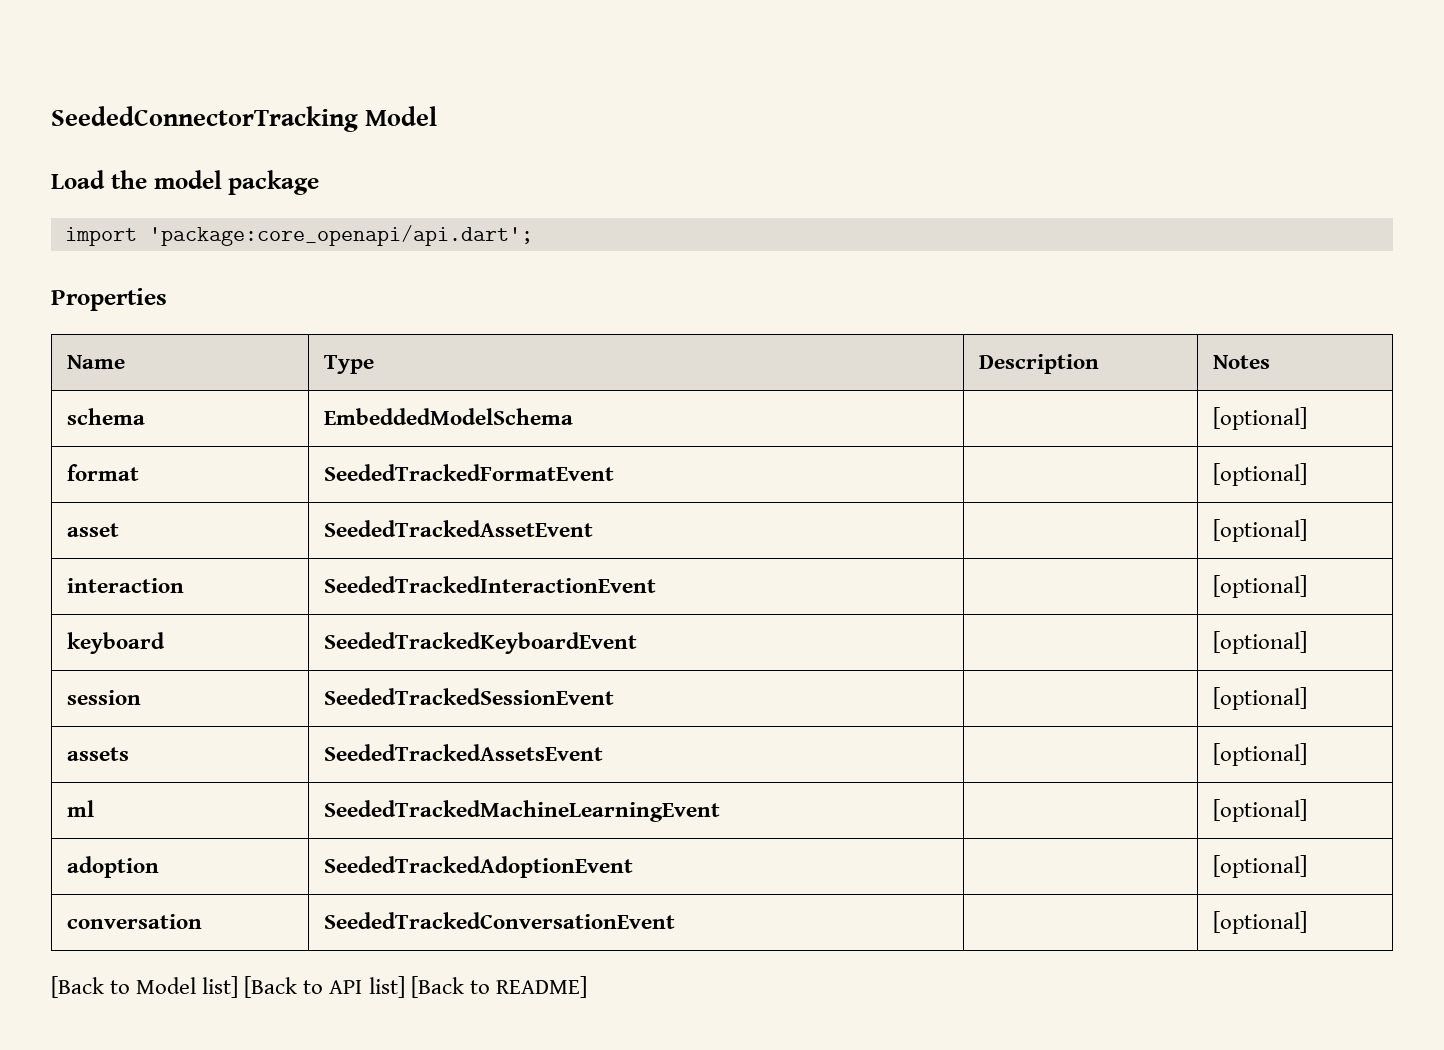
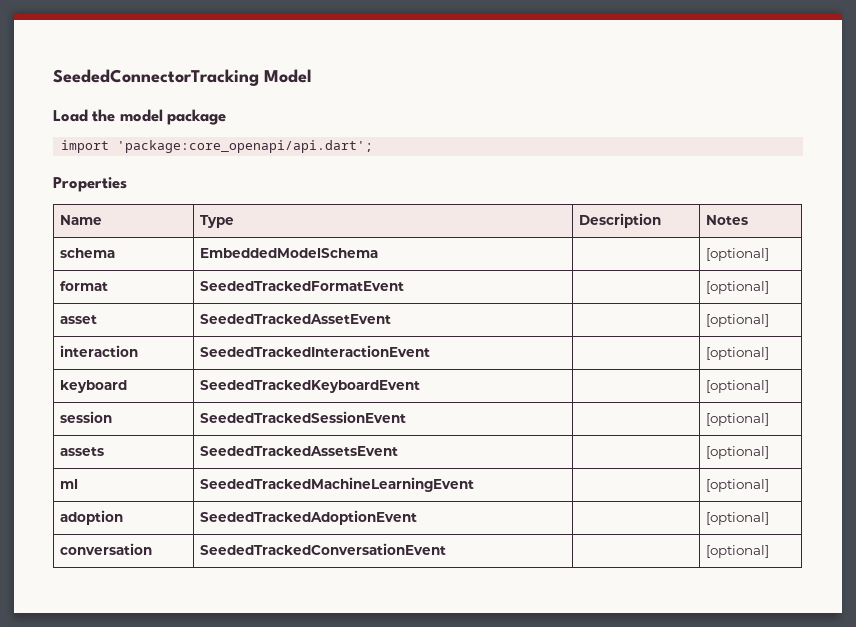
[51,976,587,998] // [Back to Model list] [Back to API list] [Back to README] -> (769, 551) none

